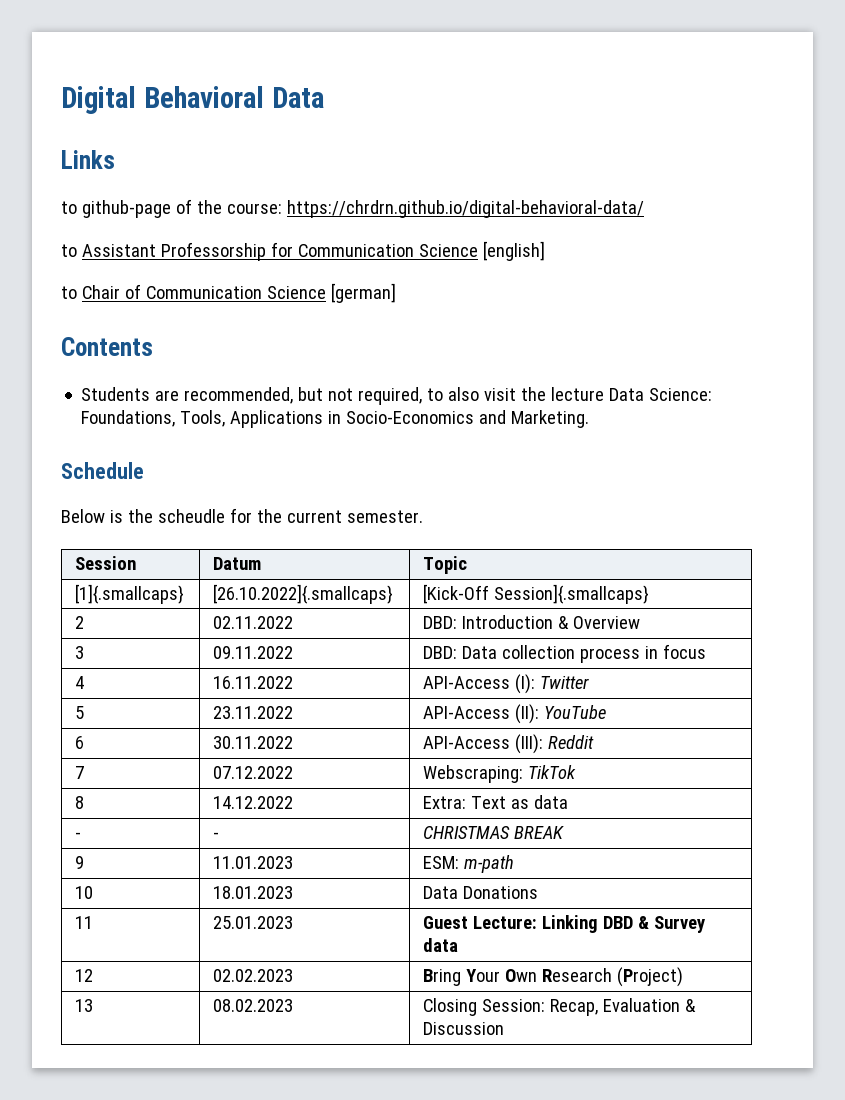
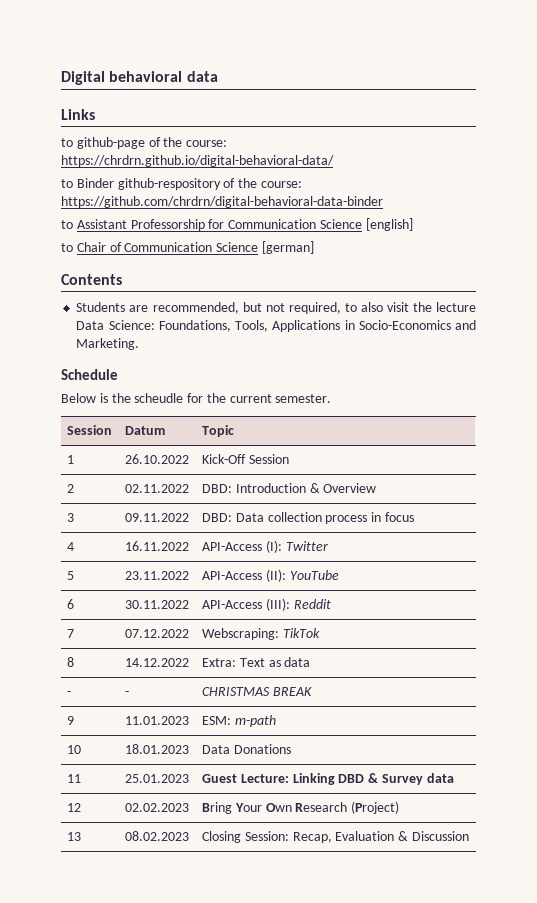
[143,86,324,108] Behavioral Data -> [109,71,218,82] behavioral data
(644, 209) none -> [61,178,302,190] [61,196,383,208] // to Binder github-respository of the course: https://github.com/chrdrn/digital-behavioral-data-binder
[75,584,185,604] [213,584,394,604] [423,584,650,604] [1]{.smallcaps} | [26.10.2022]{.smallcaps} | [Kick-Off Session]{.smallcaps} -> [67,455,75,464] [125,454,190,464] [202,454,289,464] 1 | 26.10.2022 | Kick-Off Session

